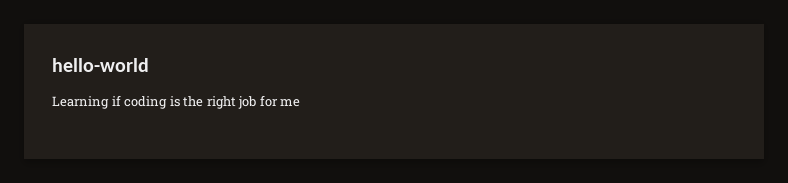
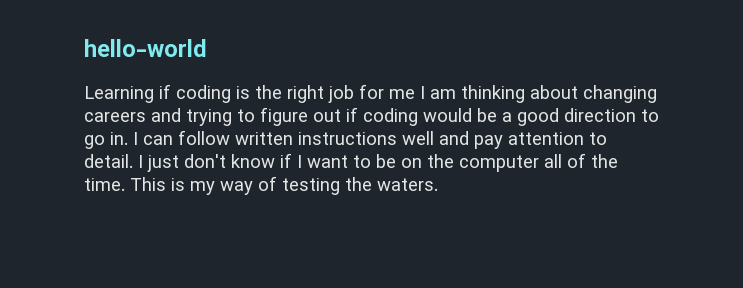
(301, 103) none -> [420,85,657,103] [84,107,659,126] [84,130,607,149] [84,153,618,172] [84,176,438,195] I am thinking about changing careers and trying to figure out if coding would be a good direction to go in. I can follow written instructions well and pay attention to detail. I just don't know if I want to be on the computer all of the time. This is my way of testing the waters.

